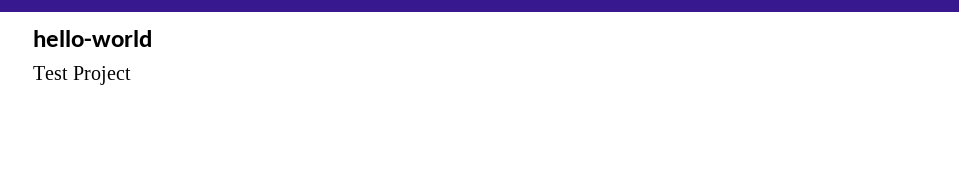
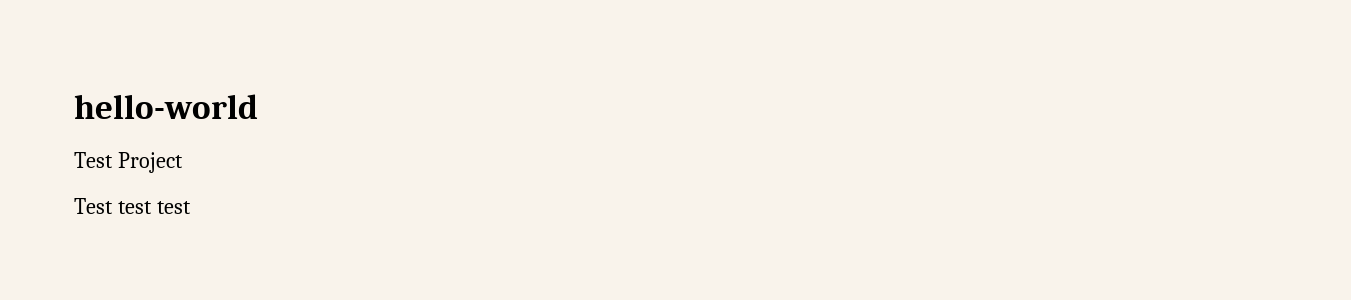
(132, 75) none -> [74,198,191,214] // Test test test

